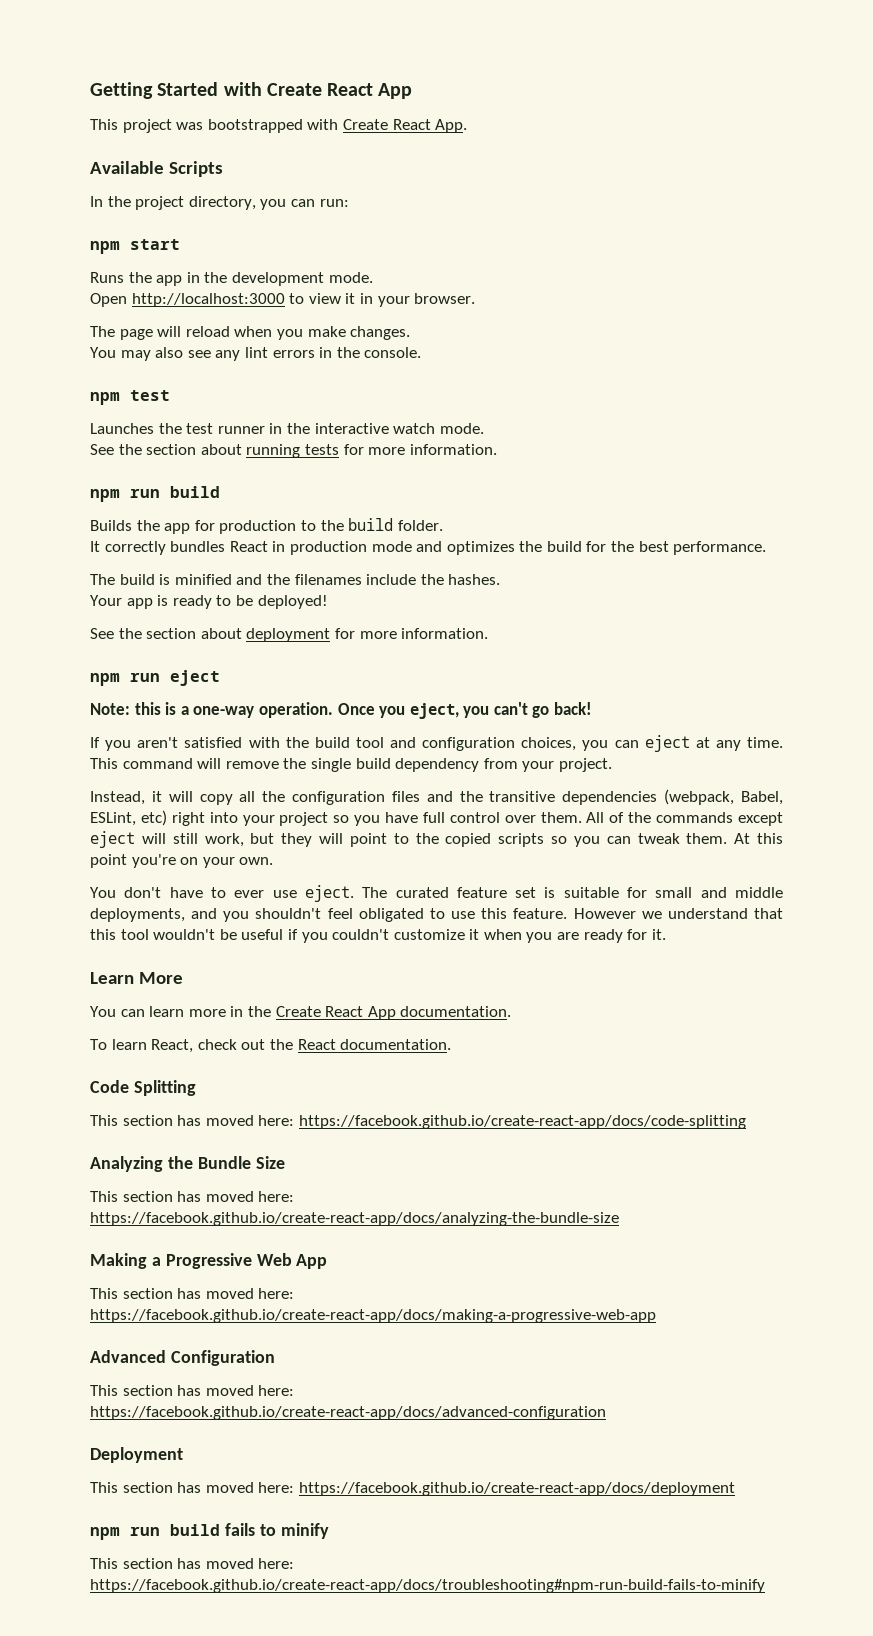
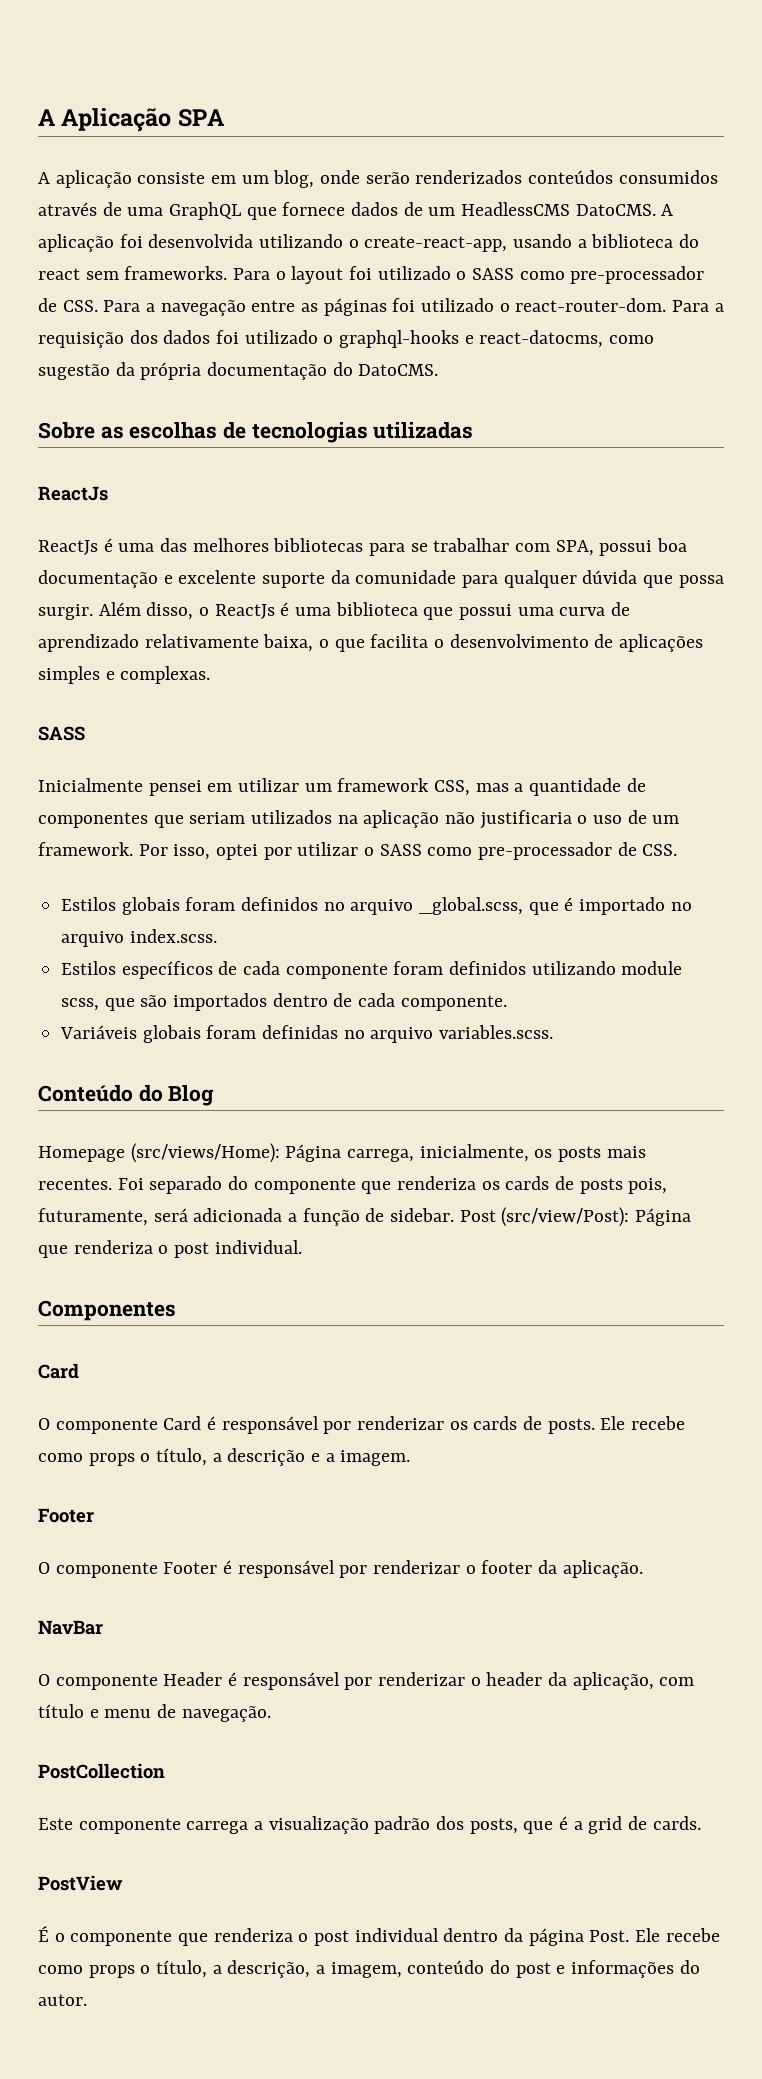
[90,82,413,99] [90,119,468,133] [90,161,223,177] [90,196,349,210] [90,239,180,254] [90,272,373,286] [90,293,476,307] [90,326,411,340] [90,347,422,361] [90,390,170,405] [90,423,484,434] [90,444,497,458] [90,486,220,502] [90,518,443,534] [90,541,767,555] [90,574,501,585] [90,595,328,609] [90,628,489,642] [90,670,220,686] [90,702,593,719] [90,735,783,752] [90,758,612,772] [90,789,783,805] [90,810,783,826] [90,831,784,848] [90,854,274,868] [90,885,783,902] [90,908,783,922] [90,929,666,943] [90,972,183,984] [90,1006,512,1020] [90,1039,452,1053] [90,1080,196,1096] [90,1115,746,1129] [90,1156,285,1172] [90,1191,295,1202] [90,1212,619,1226] [90,1253,328,1269] [90,1288,295,1299] [90,1309,656,1323] [90,1350,275,1366] [90,1385,295,1396] [90,1406,606,1420] [90,1447,183,1463] [90,1482,735,1496] [90,1523,329,1540] [90,1558,295,1569] [90,1579,765,1593] Getting Started with Create React App // This project was bootstrapped with Create React App. // Available Scripts // In the project directory, you can run: // npm start // Runs the app in the development mode. // Open http://localhost:3000 to view it in your browser. // The page will reload when you make changes. // You may also see any lint errors in the console. // npm test // Launches the test runner in the interactive watch mode. // See the section about running tests for more information. // npm run build // Builds the app for production to the build folder. // It correctly bundles React in production mode and optimizes the build for the best performance. // The build is minified and the filenames include the hashes. // Your app is ready to be deployed! // See the section about deployment for more information. // npm run eject // Note: this is a one-way operation. Once you eject, you can't go back! // If you aren't satisfied with the build tool and configuration choices, you can eject at any time. This command will remove the single build dependency from your project. // Instead, it will copy all the configuration files and the transitive dependencies (webpack, Babel, ESLint, etc) right into your project so you have full control over them. All of the commands except eject will still work, but they will point to the copied scripts so you can tweak them. At this point you're on your own. // You don't have to ever use eject. The curated feature set is suitable for small and middle deployments, and you shouldn't feel obligated to use this feature. However we understand that this tool wouldn't be useful if you couldn't customize it when you are ready for it. // Learn More // You can learn more in the Create React App documentation. // To learn React, check out the React documentation. // Code Splitting // This section has moved here: https://facebook.github.io/create-react-app/docs/code-splitting // Analyzing the Bundle Size // This section has moved here: https://facebook.github.io/create-react-app/docs/analyzing-the-bundle-size // Making a Progressive Web App // This section has moved here: https://facebook.github.io/create-react-app/docs/making-a-progressive-web-app // Advanced Configuration // This section has moved here: https://facebook.github.io/create-react-app/docs/advanced-configuration // Deployment // This section has moved here: https://facebook.github.io/create-react-app/docs/deployment // npm run build fails to minify // This section has moved here: https://facebook.github.io/create-react-app/docs/troubleshooting#npm-run-build-fails-to-minify -> [38,108,224,132] [38,170,718,188] [38,202,674,220] [38,234,700,252] [38,266,705,284] [38,298,724,316] [38,330,655,348] [38,362,439,380] [38,422,474,443] [38,486,108,501] [38,538,688,556] [38,570,724,588] [38,602,631,620] [38,634,704,652] [38,666,211,684] [38,726,85,741] [38,778,646,796] [38,810,680,829] [38,842,678,860] [61,897,692,915] [61,929,217,947] [61,961,683,979] [61,993,507,1011] [60,1025,554,1043] [38,1085,215,1106] [38,1143,646,1163] [38,1176,668,1194] [38,1207,692,1227] [38,1240,302,1258] [38,1300,176,1321] [38,1363,79,1379] [38,1416,686,1434] [38,1448,411,1466] [38,1508,94,1523] [38,1560,643,1578] [38,1620,103,1635] [38,1672,695,1690] [38,1704,271,1722] [38,1763,165,1779] [38,1816,701,1834] [38,1875,123,1891] [38,1926,720,1946] [38,1960,700,1978] [38,1994,87,2006] A Aplicação SPA // A aplicação consiste em um blog, onde serão renderizados conteúdos consumidos através de uma GraphQL que fornece dados de um HeadlessCMS DatoCMS. A aplicação foi desenvolvida utilizando o create-react-app, usando a biblioteca do react sem frameworks. Para o layout foi utilizado o SASS como pre-processador de CSS. Para a navegação entre as páginas foi utilizado o react-router-dom. Para a requisição dos dados foi utilizado o graphql-hooks e react-datocms, como sugestão da própria documentação do DatoCMS. // Sobre as escolhas de tecnologias utilizadas // ReactJs // ReactJs é uma das melhores bibliotecas para se trabalhar com SPA, possui boa documentação e excelente suporte da comunidade para qualquer dúvida que possa surgir. Além disso, o ReactJs é uma biblioteca que possui uma curva de aprendizado relativamente baixa, o que facilita o desenvolvimento de aplicações simples e complexas. // SASS // Inicialmente pensei em utilizar um framework CSS, mas a quantidade de componentes que seriam utilizados na aplicação não justificaria o uso de um framework. Por isso, optei por utilizar o SASS como pre-processador de CSS. // Estilos globais foram definidos no arquivo _global.scss, que é importado no arquivo index.scss. // Estilos específicos de cada componente foram definidos utilizando module scss, que são importados dentro de cada componente. // Variáveis globais foram definidas no arquivo variables.scss. // Conteúdo do Blog // Homepage (src/views/Home): Página carrega, inicialmente, os posts mais recentes. Foi separado do componente que renderiza os cards de posts pois, futuramente, será adicionada a função de sidebar. Post (src/view/Post): Página que renderiza o post individual. // Componentes // Card // O componente Card é responsável por renderizar os cards de posts. Ele recebe como props o título, a descrição e a imagem. // Footer // O componente Footer é responsável por renderizar o footer da aplicação. // NavBar // O componente Header é responsável por renderizar o header da aplicação, com título e menu de navegação. // PostCollection // Este componente carrega a visualização padrão dos posts, que é a grid de cards. // PostView // É o componente que renderiza o post individual dentro da página Post. Ele recebe como props o título, a descrição, a imagem, conteúdo do post e informações do autor.

